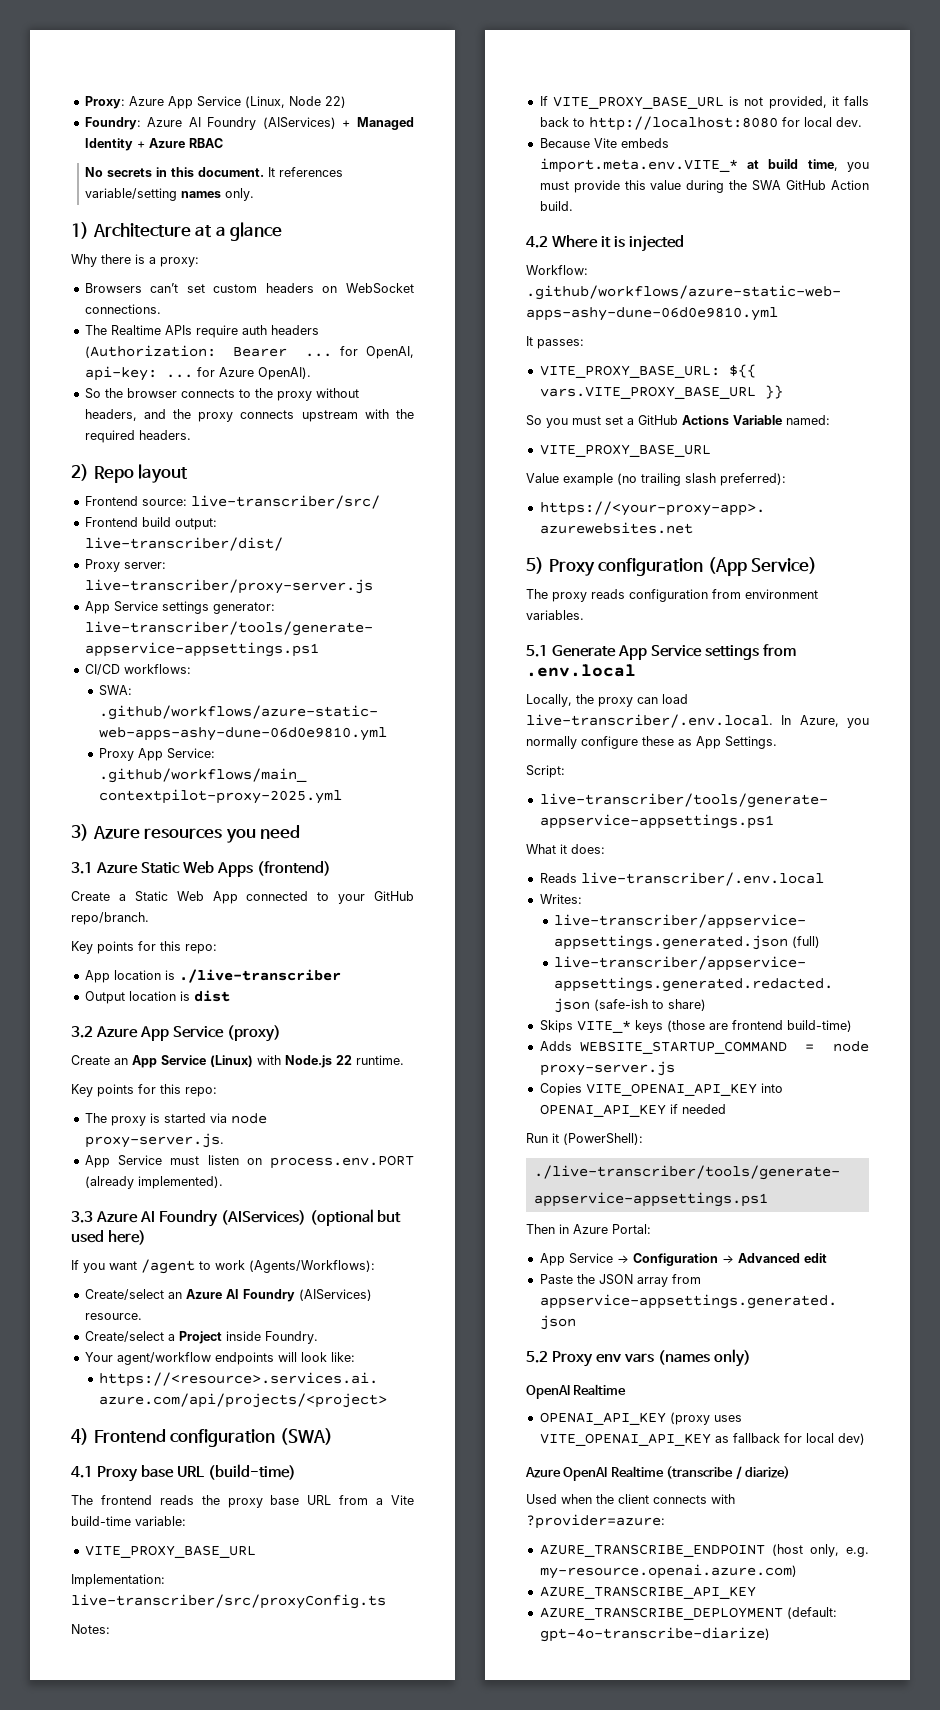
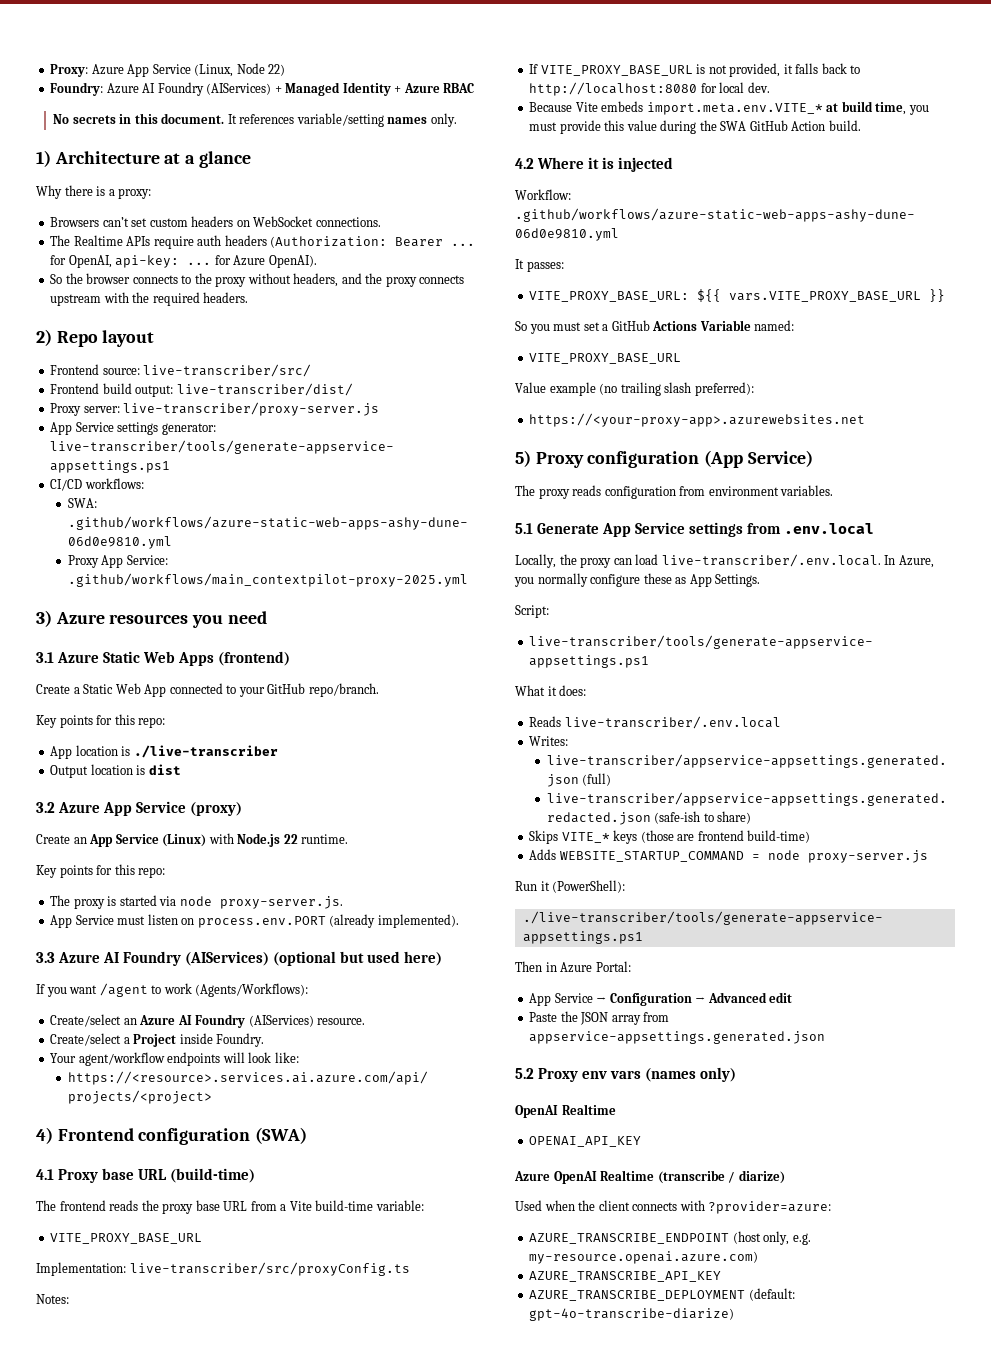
[539,1083,783,1096] [539,1104,726,1117] // Copies VITE_OPENAI_API_KEY into OPENAI_API_KEY if needed -> (928, 856) none
[669,1412,742,1425] [539,1433,865,1446] (proxy uses VITE_OPENAI_API_KEY as fallback for local dev) -> (642, 1141) none

